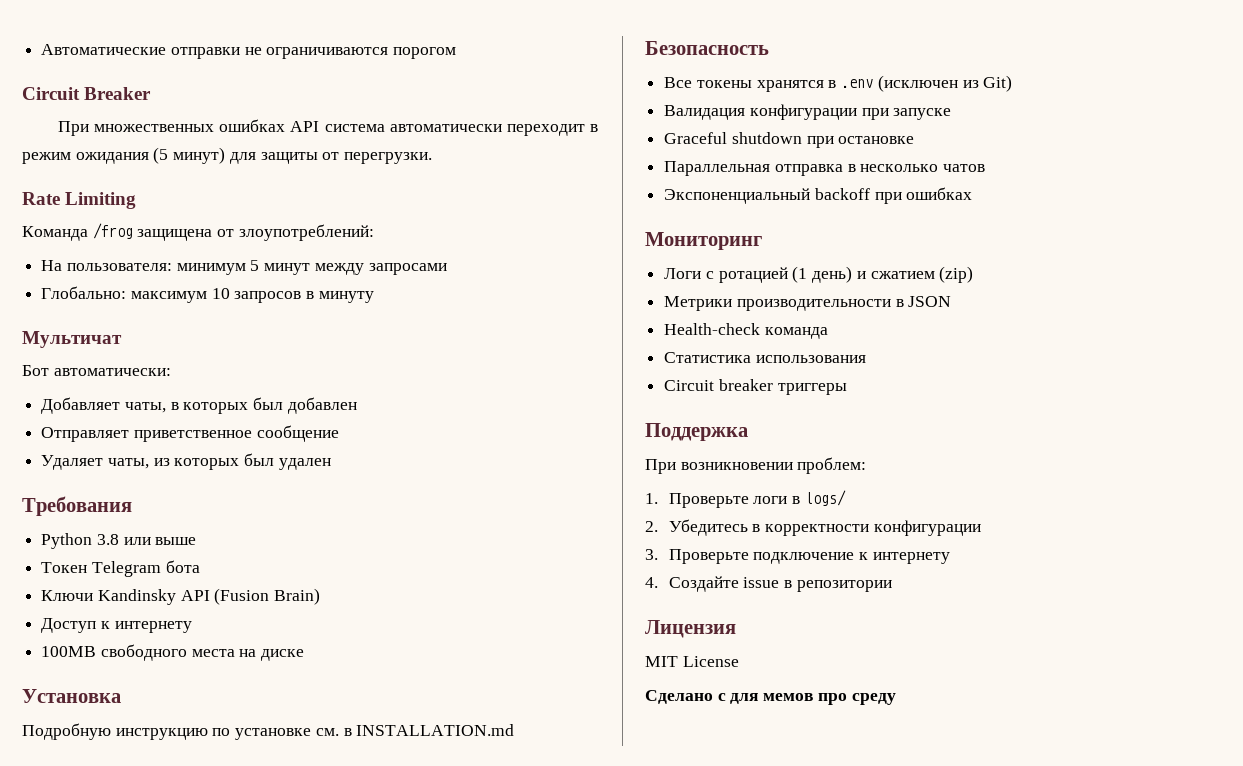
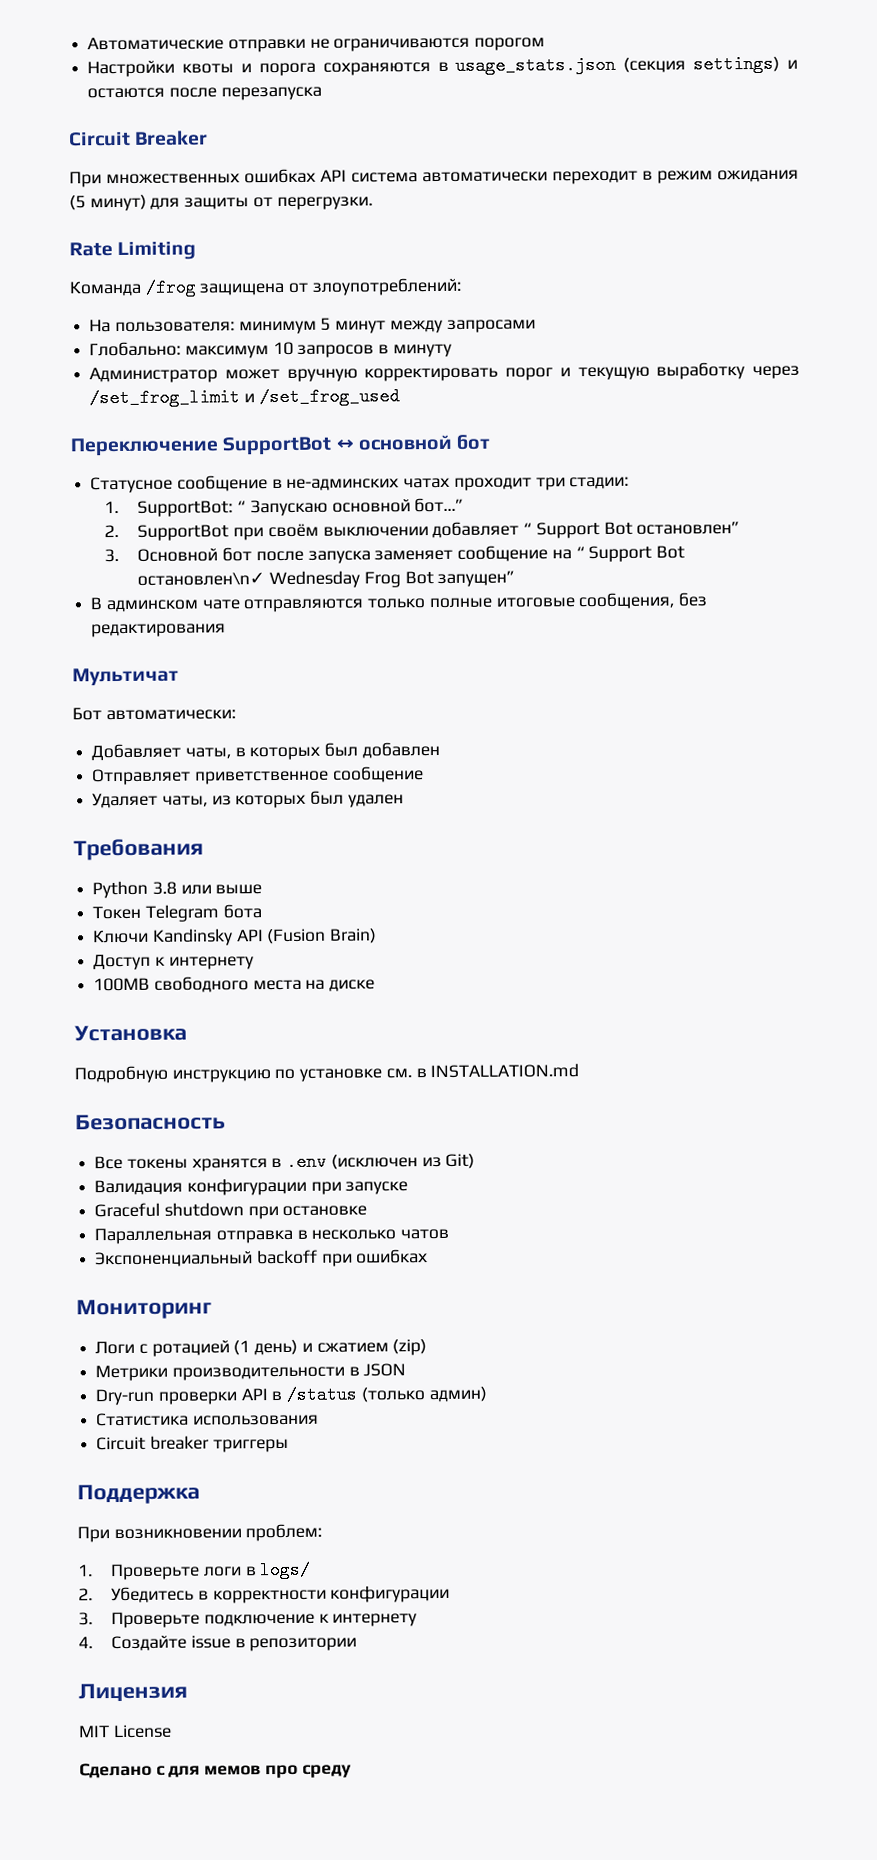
(457, 53) none -> [87,54,798,78] [87,86,322,101] // Настройки квоты и порога сохраняются в usage_stats.json (секция settings) и остаются после перезапуска
(374, 297) none -> [89,362,800,384] [89,387,400,408] [70,434,491,457] [90,475,630,494] [104,497,465,517] [104,521,741,541] [104,545,685,564] [137,570,516,589] [90,592,708,613] [91,623,227,638] // Администратор может вручную корректировать порог и текущую выработку через /set_frog_limit и /set_frog_used // Переключение SupportBot ↔ основной бот // Статусное сообщение в не-админских чатах проходит три стадии: // 1. SupportBot: “ Запускаю основной бот...” // 2. SupportBot при своём выключении добавляет “ Support Bot остановлен” // 3. Основной бот после запуска заменяет сообщение на “ Support Bot остановлен\n✓ Wednesday Frog Bot запущен” // В админском чате отправляются только полные итоговые сообщения, без редактирования
[664,323,828,339] Health-check команда -> [95,1385,487,1406] Dry-run проверки API в /status (только админ)

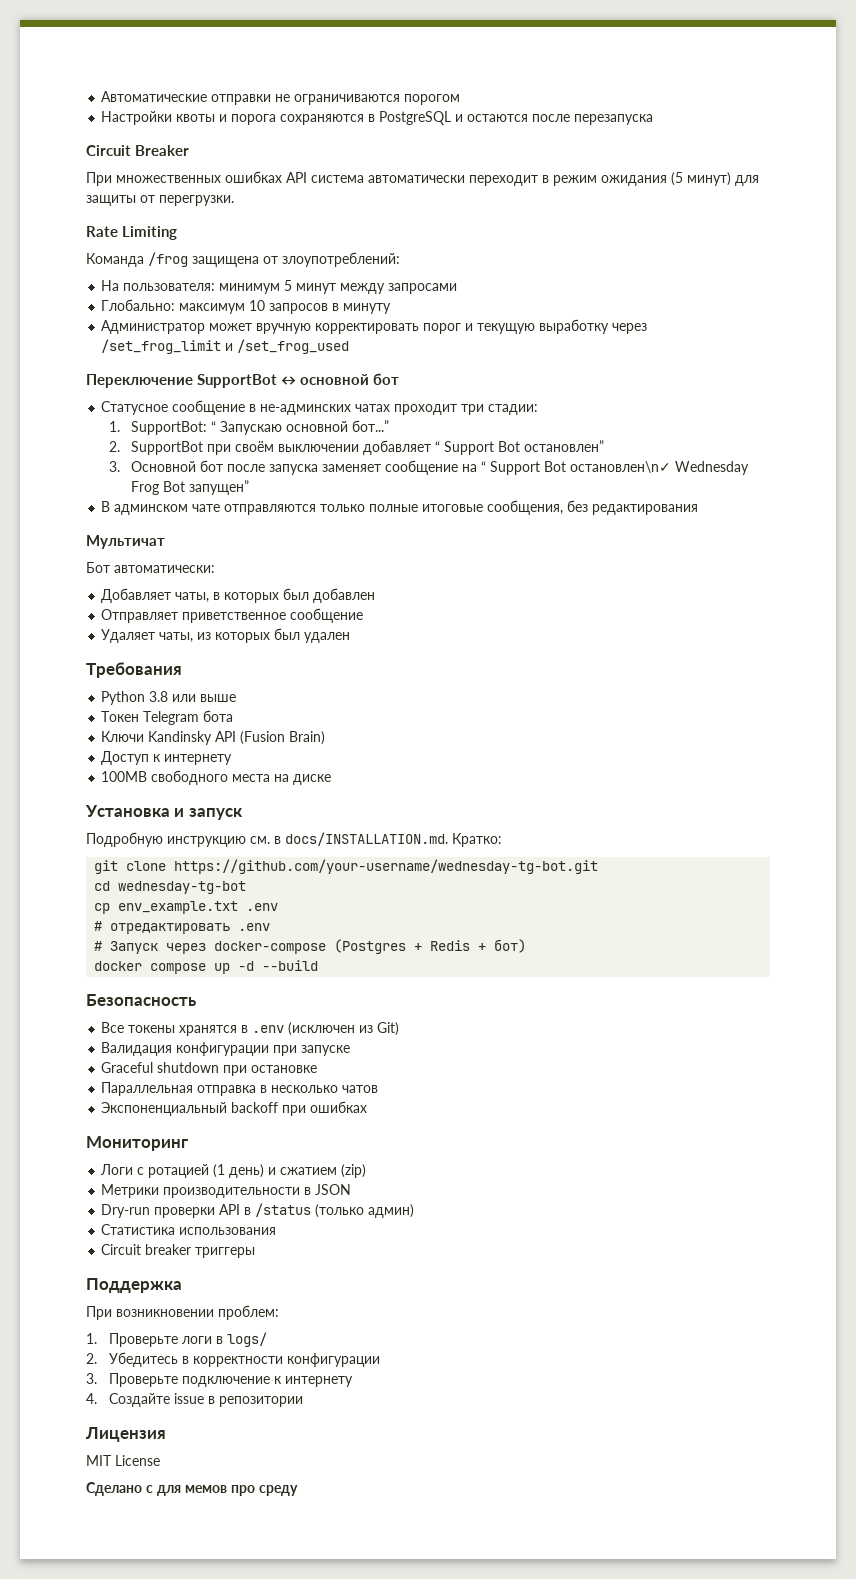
[455,54,781,75] usage_stats.json (секция settings) -> [379,111,452,125] PostgreSQL
(187, 1033) none -> [174,808,243,820] и запуск
[274,1063,580,1082] по установке см. в INSTALLATION.md -> [250,832,502,847] [94,859,599,874] [94,881,247,894] [94,901,279,914] [94,921,271,934] [94,939,527,954] [94,960,319,974] см. в docs/INSTALLATION.md. Кратко: // git clone https://github.com/your-username/wednesday-tg-bot.git // cd wednesday-tg-bot // cp env_example.txt .env // # отредактировать .env // # Запуск через docker-compose (Postgres + Redis + бот) // docker compose up -d --build

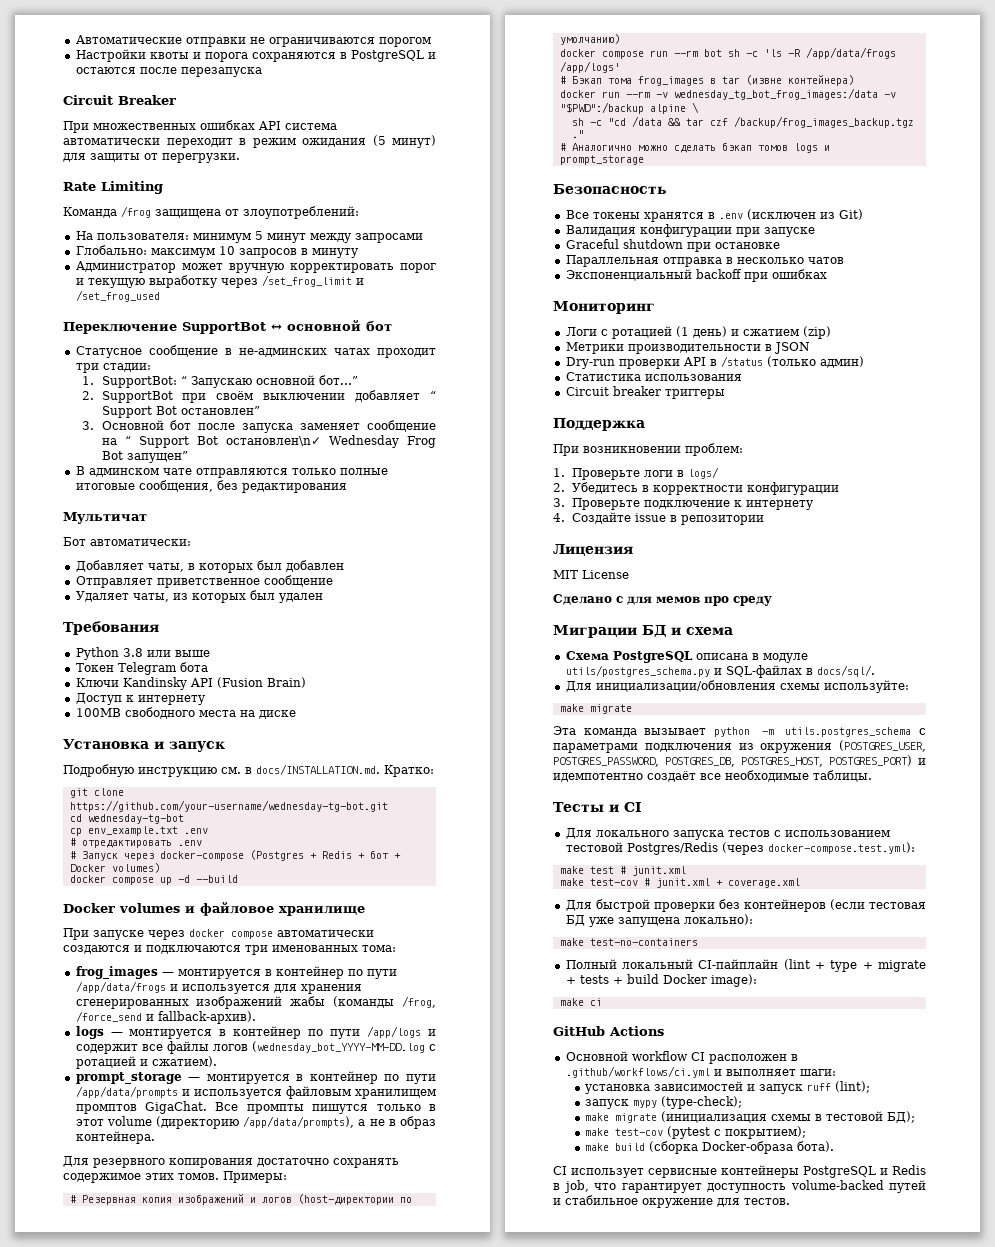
[494,939,527,953] бот) -> [369,850,401,859] [69,863,160,873] бот + Docker volumes)
(319, 965) none -> [63,902,365,916] [63,928,374,940] [63,945,396,955] [75,966,397,979] [75,981,362,994] [75,996,436,1009] [75,1011,256,1024] [75,1026,436,1039] [75,1041,436,1054] [75,1056,217,1069] [75,1071,436,1084] [75,1086,436,1099] [75,1101,436,1114] [75,1116,436,1129] [75,1131,155,1144] [63,1156,399,1168] [63,1171,287,1183] [69,1194,412,1205] [559,34,620,45] [559,47,896,59] [559,61,620,73] [559,75,854,86] [559,88,896,100] [559,102,699,114] [571,116,914,128] [571,130,584,138] [559,142,830,153] [559,155,644,165] // Docker volumes и файловое хранилище // При запуске через docker compose автоматически создаются и подключаются три именованных тома: // frog_images — монтируется в контейнер по пути /app/data/frogs и используется для хранения сгенерированных изображений жабы (команды /frog, /force_send и fallback‑архив). // logs — монтируется в контейнер по пути /app/logs и содержит все файлы логов (wednesday_bot_YYYY-MM-DD.log с ротацией и сжатием). // prompt_storage — монтируется в контейнер по пути /app/data/prompts и используется файловым хранилищем промптов GigaChat. Все промпты пишутся только в этот volume (директорию /app/data/prompts), а не в образ контейнера. // Для резервного копирования достаточно сохранять содержимое этих томов. Примеры: // # Резервная копия изображений и логов (host‑директории по умолчанию) // docker compose run --rm bot sh -c 'ls -R /app/data/frogs /app/logs' // # Бэкап тома frog_images в tar (извне контейнера) // docker run --rm -v wednesday_tg_bot_frog_images:/data -v "$PWD":/backup alpine \ // sh -c "cd /data && tar czf /backup/frog_images_backup.tgz ." // # Аналогично можно сделать бэкап томов logs и prompt_storage
(298, 1490) none -> [553,625,733,638] [565,651,808,663] [565,665,875,678] [565,680,909,693] [559,704,632,714] [553,726,926,737] [553,740,926,753] [553,755,926,767] [553,770,872,782] [553,802,642,812] [565,828,890,840] [565,842,915,855] [559,866,686,876] [559,878,800,888] [565,899,926,912] [565,914,753,927] [559,938,698,946] [565,959,926,972] [565,974,757,987] [559,998,602,1006] [553,1026,664,1036] [565,1051,798,1064] [565,1066,836,1078] [584,1081,870,1094] [584,1096,742,1109] [584,1111,915,1123] [584,1126,806,1139] [584,1141,834,1154] [553,1165,926,1178] [553,1180,926,1193] [553,1195,790,1208] // Миграции БД и схема // Схема PostgreSQL описана в модуле utils/postgres_schema.py и SQL-файлах в docs/sql/. // Для инициализации/обновления схемы используйте: // make migrate // Эта команда вызывает python -m utils.postgres_schema с параметрами подключения из окружения (POSTGRES_USER, POSTGRES_PASSWORD, POSTGRES_DB, POSTGRES_HOST, POSTGRES_PORT) и идемпотентно создаёт все необходимые таблицы. // Тесты и CI // Для локального запуска тестов с использованием тестовой Postgres/Redis (через docker-compose.test.yml): // make test # junit.xml // make test-cov # junit.xml + coverage.xml // Для быстрой проверки без контейнеров (если тестовая БД уже запущена локально): // make test-no-containers // Полный локальный CI-пайплайн (lint + type + migrate + tests + build Docker image): // make ci // GitHub Actions // Основной workflow CI расположен в .github/workflows/ci.yml и выполняет шаги: // установка зависимостей и запуск ruff (lint); // запуск mypy (type-check); // make migrate (инициализация схемы в тестовой БД); // make test-cov (pytest с покрытием); // make build (сборка Docker-образа бота). // CI использует сервисные контейнеры PostgreSQL и Redis в job, что гарантирует доступность volume-backed путей и стабильное окружение для тестов.

